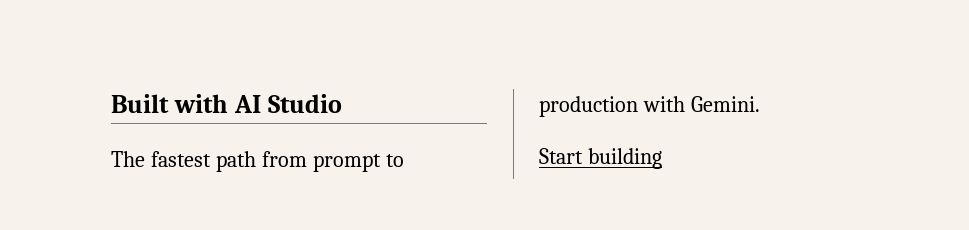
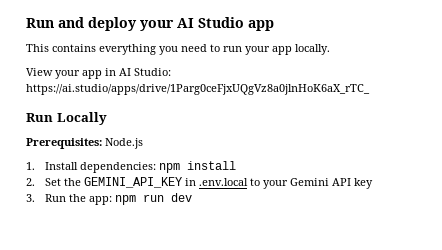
[111,94,342,113] [111,151,404,172] [539,96,760,117] [539,148,662,169] Built with AI Studio // The fastest path from prompt to production with Gemini. // Start building -> [26,17,274,31] [26,44,330,55] [26,68,171,79] [26,84,370,95] [26,112,107,125] [26,138,143,149] [26,161,237,173] [26,177,374,189] [26,193,193,205] Run and deploy your AI Studio app // This contains everything you need to run your app locally. // View your app in AI Studio: https://ai.studio/apps/drive/1Parg0ceFjxUQgVz8a0jlnHoK6aX_rTC_ // Run Locally // Prerequisites: Node.js // 1. Install dependencies: npm install // 2. Set the GEMINI_API_KEY in .env.local to your Gemini API key // 3. Run the app: npm run dev

